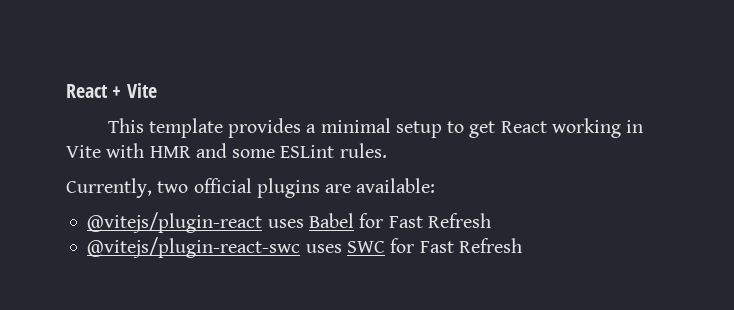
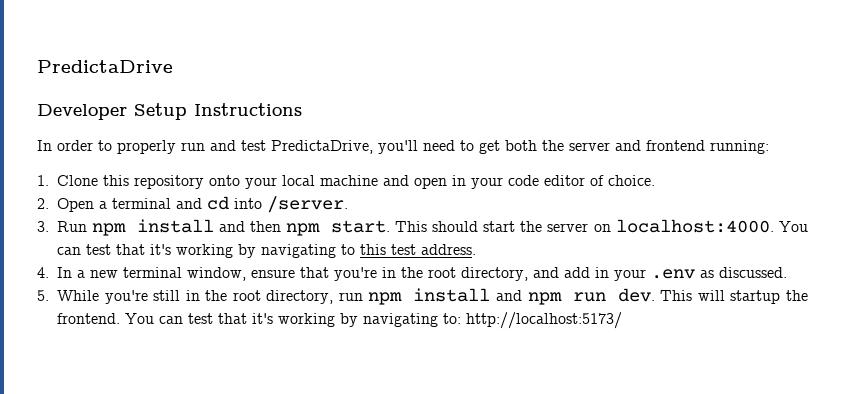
[66,83,157,98] [107,118,644,138] [66,143,387,158] [66,178,436,198] [87,212,491,233] [87,237,522,258] React + Vite // This template provides a minimal setup to get React working in Vite with HMR and some ESLint rules. // Currently, two official plugins are available: // @vitejs/plugin-react uses Babel for Fast Refresh // @vitejs/plugin-react-swc uses SWC for Fast Refresh -> [37,60,173,73] [37,103,302,120] [37,140,769,154] [37,175,655,189] [37,196,348,213] [37,219,808,236] [57,244,476,258] [37,267,787,281] [37,288,808,305] [57,312,622,329] PredictaDrive // Developer Setup Instructions // In order to properly run and test PredictaDrive, you'll need to get both the server and frontend running: // 1. Clone this repository onto your local machine and open in your code editor of choice. // 2. Open a terminal and cd into /server. // 3. Run npm install and then npm start. This should start the server on localhost:4000. You can test that it's working by navigating to this test address. // 4. In a new terminal window, ensure that you're in the root directory, and add in your .env as discussed. // 5. While you're still in the root directory, run npm install and npm run dev. This will startup the frontend. You can test that it's working by navigating to: http://localhost:5173/

